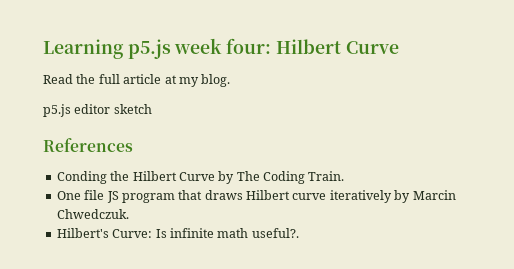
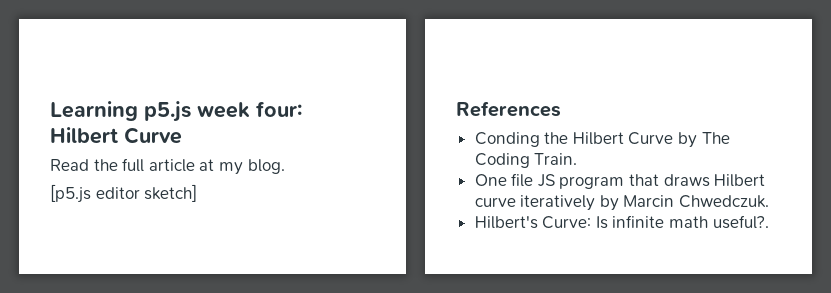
[43,104,152,117] p5.js editor sketch -> [50,184,198,203] [p5.js editor sketch]

